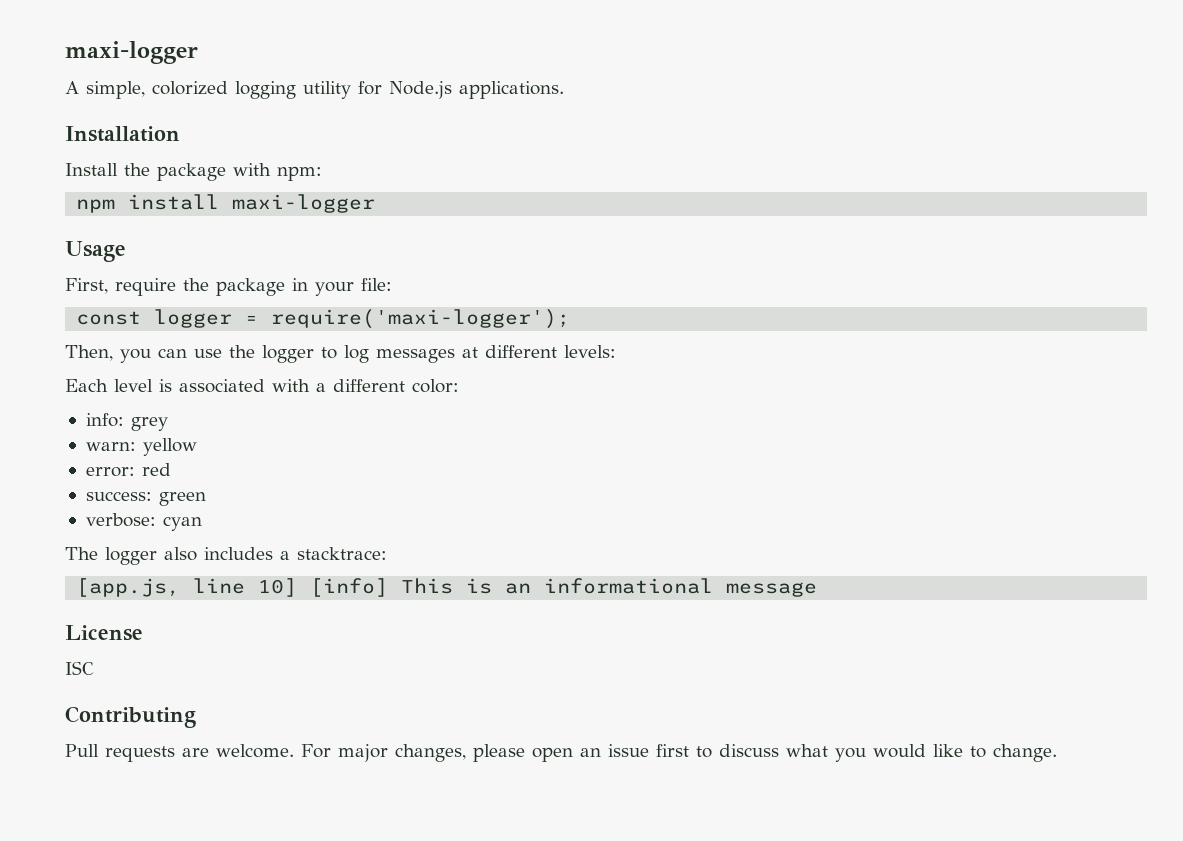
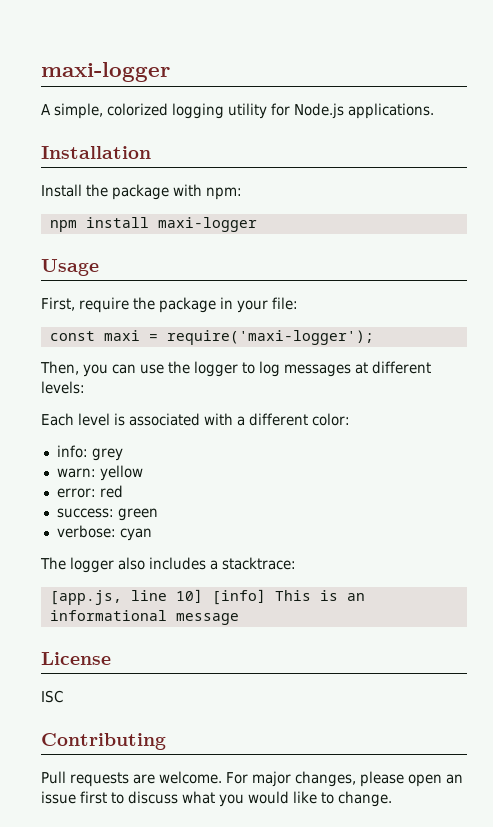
[154,309,233,328] logger -> [103,330,140,341] maxi

